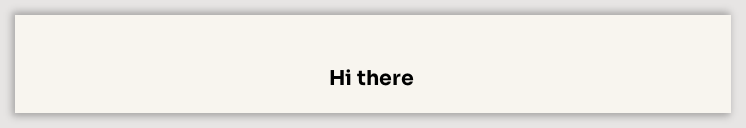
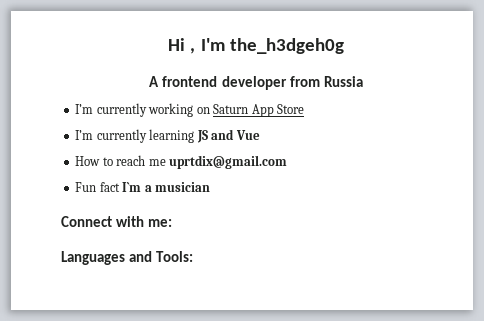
[357,70,415,86] there -> [190,38,344,54] [149,76,363,90] [75,103,305,117] [75,129,260,143] [75,155,288,169] [75,182,211,192] [61,216,173,227] [61,251,194,265] , I'm the_h3dgeh0g // A frontend developer from Russia // I’m currently working on Saturn App Store // I’m currently learning JS and Vue // How to reach me uprtdix@gmail.com // Fun fact I`m a musician // Connect with me: // Languages and Tools:

